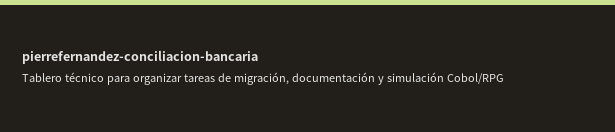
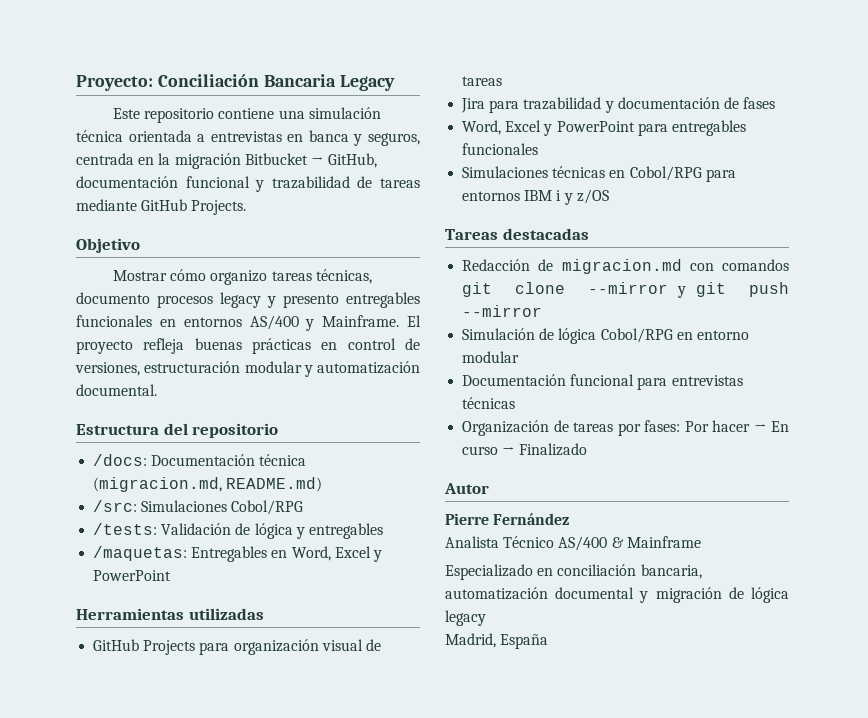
[22,50,258,64] [22,72,504,85] pierrefernandez-conciliacion-bancaria // Tablero técnico para organizar tareas de migración, documentación y simulación Cobol/RPG -> [76,74,395,91] [112,107,381,123] [76,130,420,146] [76,153,378,169] [76,176,420,192] [76,199,247,215] [76,238,140,253] [112,269,372,285] [76,292,420,308] [76,315,421,331] [76,338,420,354] [75,361,420,377] [76,384,157,396] [76,423,279,438] [93,454,307,466] [93,477,323,492] [93,500,304,515] [93,523,383,539] [93,546,382,562] [93,570,172,581] [76,608,264,620] [93,639,381,655] [462,76,503,86] [461,97,776,113] [462,120,746,136] [462,143,539,155] [462,166,736,182] [462,189,609,205] [445,228,589,240] [462,259,789,274] [462,282,789,298] [462,305,543,317] [462,328,749,344] [462,351,520,363] [462,374,743,390] [462,397,516,409] [462,420,789,436] [462,443,588,456] [444,483,489,494] [445,513,570,525] [445,536,701,551] [445,564,702,580] [445,587,789,603] [445,610,486,626] [445,633,549,649] Proyecto: Conciliación Bancaria Legacy // Este repositorio contiene una simulación técnica orientada a entrevistas en banca y seguros, centrada en la migración Bitbucket → GitHub, documentación funcional y trazabilidad de tareas mediante GitHub Projects. // Objetivo // Mostrar cómo organizo tareas técnicas, documento procesos legacy y presento entregables funcionales en entornos AS/400 y Mainframe. El proyecto refleja buenas prácticas en control de versiones, estructuración modular y automatización documental. // Estructura del repositorio // /docs: Documentación técnica (migracion.md, README.md) // /src: Simulaciones Cobol/RPG // /tests: Validación de lógica y entregables // /maquetas: Entregables en Word, Excel y PowerPoint // Herramientas utilizadas // GitHub Projects para organización visual de tareas // Jira para trazabilidad y documentación de fases // Word, Excel y PowerPoint para entregables funcionales // Simulaciones técnicas en Cobol/RPG para entornos IBM i y z/OS // Tareas destacadas // Redacción de migracion.md con comandos git clone --mirror y git push --mirror // Simulación de lógica Cobol/RPG en entorno modular // Documentación funcional para entrevistas técnicas // Organización de tareas por fases: Por hacer → En curso → Finalizado // Autor // Pierre Fernández // Analista Técnico AS/400 & Mainframe // Especializado en conciliación bancaria, automatización documental y migración de lógica legacy // Madrid, España

